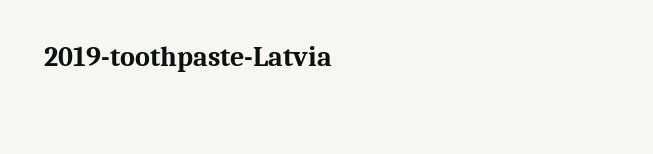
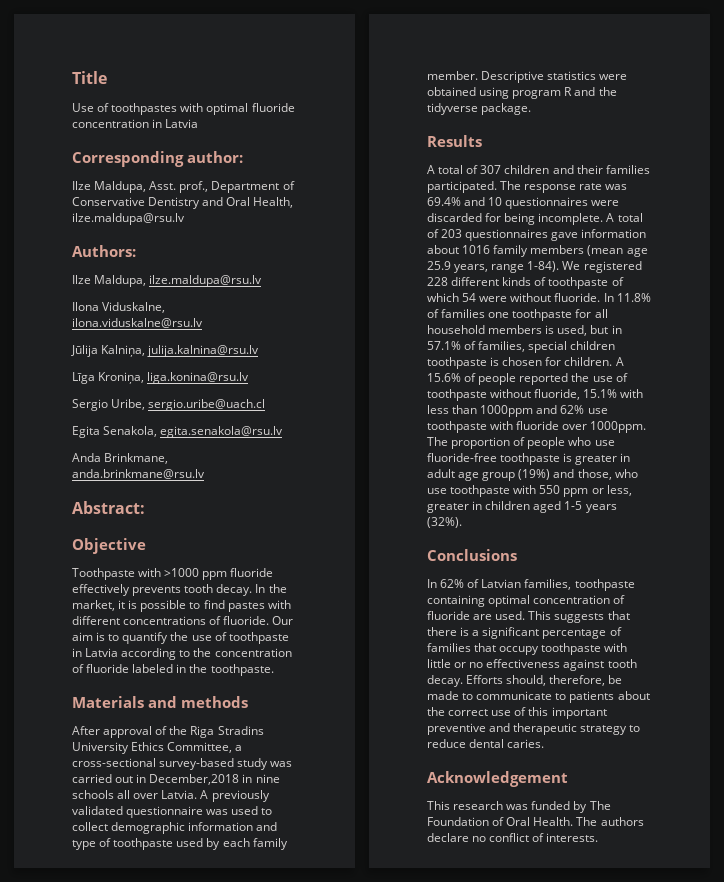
[44,46,332,72] 2019-toothpaste-Latvia -> [72,71,107,84] [72,103,295,115] [72,119,199,128] [72,151,243,167] [72,181,295,193] [72,197,294,209] [72,213,185,225] [72,245,136,257] [72,275,263,287] [72,302,166,313] [72,318,203,328] [71,345,260,357] [72,372,250,384] [72,399,266,411] [72,426,284,438] [72,453,169,464] [72,469,205,479] [72,501,145,514] [72,538,146,554] [72,568,274,580] [72,584,287,596] [72,600,291,612] [72,616,294,625] [72,632,289,644] [72,648,292,660] [72,664,274,676] [72,696,248,708] [72,726,264,738] [72,742,243,754] [72,758,293,770] [72,774,280,785] [72,790,270,802] [72,806,273,818] [72,822,278,834] [72,838,288,850] [427,71,628,83] [427,87,617,99] [427,103,532,115] [427,135,482,147] [427,165,650,174] [427,181,628,193] [427,197,620,209] [427,213,643,225] [427,229,647,241] [427,245,648,257] [427,261,642,273] [427,277,624,289] [427,293,651,302] [427,309,608,321] [427,325,622,336] [427,341,616,353] [427,357,624,369] [427,373,628,385] [427,389,644,401] [427,405,608,417] [427,421,647,433] [427,437,615,449] [427,453,631,465] [427,469,638,481] [427,485,632,497] [427,501,617,513] [427,517,462,528] [427,549,517,561] [427,579,635,591] [427,595,626,607] [427,611,630,623] [427,627,622,639] [427,643,628,655] [427,659,637,671] [427,675,623,687] [427,691,650,703] [427,707,607,719] [427,723,641,735] [427,739,545,748] [427,771,568,787] [427,801,611,813] [427,817,644,826] [427,833,599,842] Title // Use of toothpastes with optimal fluoride concentration in Latvia // Corresponding author: // Ilze Maldupa, Asst. prof., Department of Conservative Dentistry and Oral Health, ilze.maldupa@rsu.lv // Authors: // Ilze Maldupa, ilze.maldupa@rsu.lv // Ilona Viduskalne, ilona.viduskalne@rsu.lv // Jūlija Kalniņa, julija.kalnina@rsu.lv // Līga Kroniņa, liga.konina@rsu.lv // Sergio Uribe, sergio.uribe@uach.cl // Egita Senakola, egita.senakola@rsu.lv // Anda Brinkmane, anda.brinkmane@rsu.lv // Abstract: // Objective // Toothpaste with >1000 ppm fluoride effectively prevents tooth decay. In the market, it is possible to find pastes with different concentrations of fluoride. Our aim is to quantify the use of toothpaste in Latvia according to the concentration of fluoride labeled in the toothpaste. // Materials and methods // After approval of the Riga Stradins University Ethics Committee, a cross-sectional survey-based study was carried out in December,2018 in nine schools all over Latvia. A previously validated questionnaire was used to collect demographic information and type of toothpaste used by each family member. Descriptive statistics were obtained using program R and the tidyverse package. // Results // A total of 307 children and their families participated. The response rate was 69.4% and 10 questionnaires were discarded for being incomplete. A total of 203 questionnaires gave information about 1016 family members (mean age 25.9 years, range 1-84). We registered 228 different kinds of toothpaste of which 54 were without fluoride. In 11.8% of families one toothpaste for all household members is used, but in 57.1% of families, special children toothpaste is chosen for children. A 15.6% of people reported the use of toothpaste without fluoride, 15.1% with less than 1000ppm and 62% use toothpaste with fluoride over 1000ppm. The proportion of people who use fluoride-free toothpaste is greater in adult age group (19%) and those, who use toothpaste with 550 ppm or less, greater in children aged 1-5 years (32%). // Conclusions // In 62% of Latvian families, toothpaste containing optimal concentration of fluoride are used. This suggests that there is a significant percentage of families that occupy toothpaste with little or no effectiveness against tooth decay. Efforts should, therefore, be made to communicate to patients about the correct use of this important preventive and therapeutic strategy to reduce dental caries. // Acknowledgement // This research was funded by The Foundation of Oral Health. The authors declare no conflict of interests.

